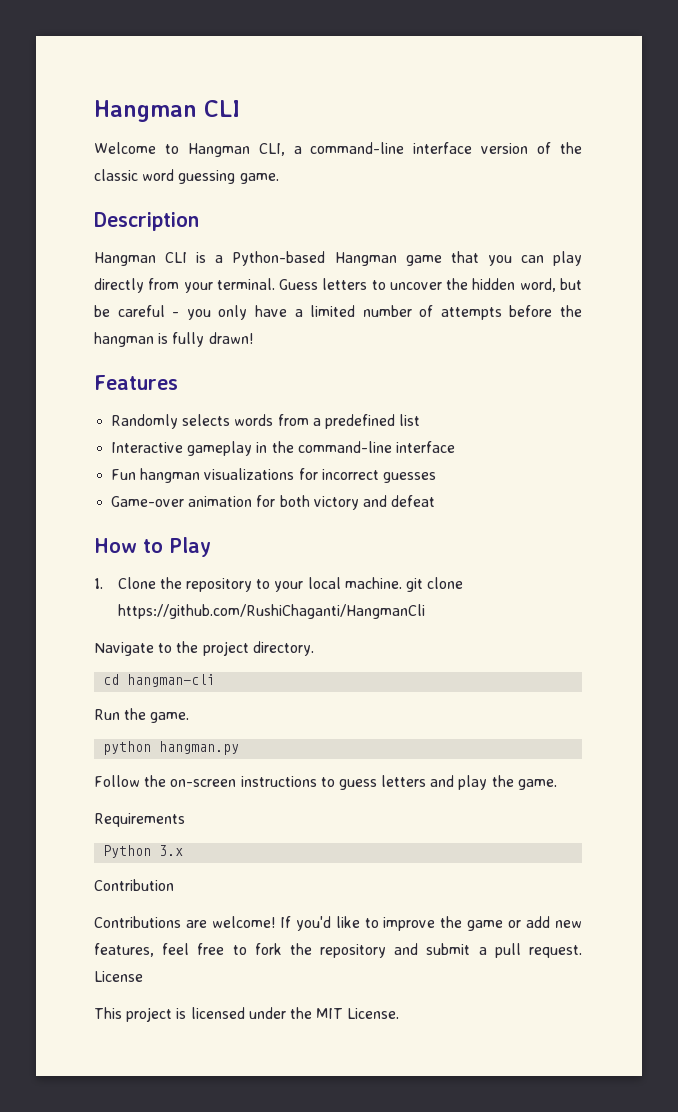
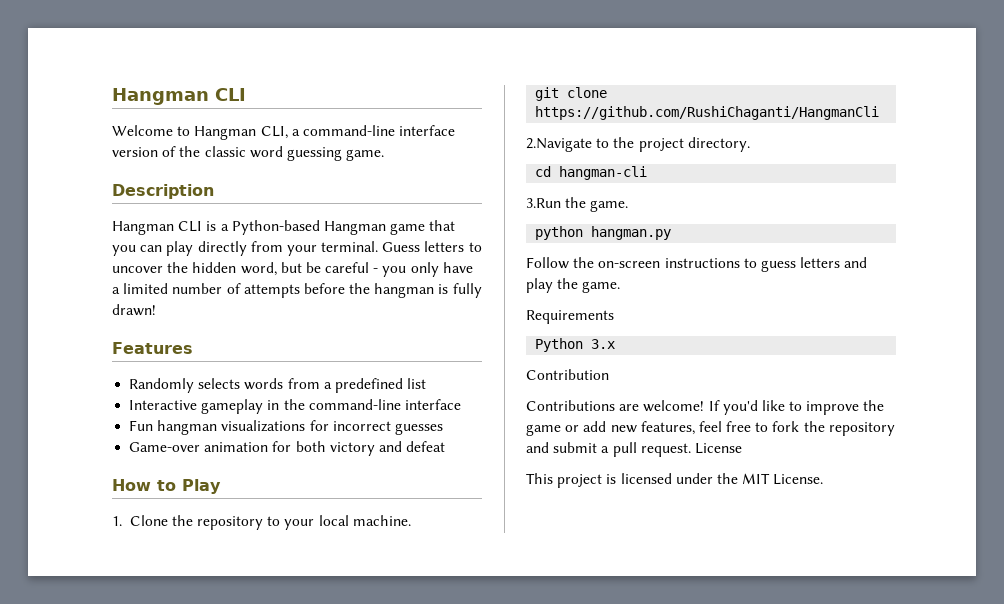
(402, 583) none -> (411, 520) //
[94,642,154,656] Navigate -> [526,138,592,152] 2.Navigate
[94,709,120,720] Run -> [526,198,561,208] 3.Run

